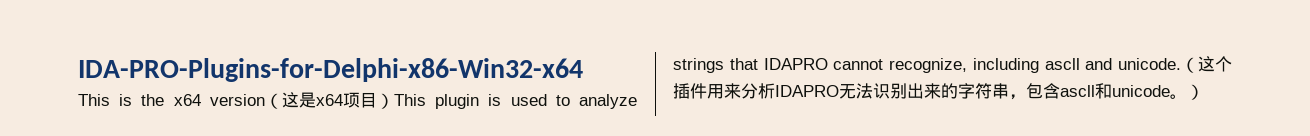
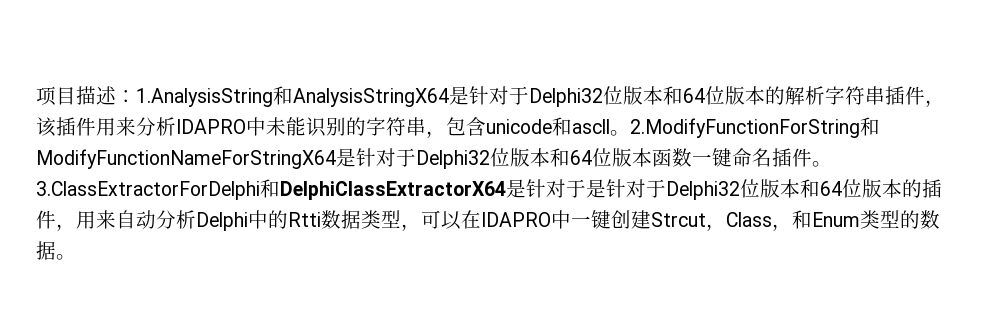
[78,58,583,82] [78,92,637,109] [673,56,1232,73] IDA-PRO-Plugins-for-Delphi-x86-Win32-x64 // This is the x64 version（这是x64项目）This plugin is used to analyze strings that IDAPRO cannot recognize, including ascll and unicode.（这个 -> [36,86,945,107] [36,117,56,137] 项目描述：1.AnalysisString和AnalysisStringX64是针对于Delphi32位版本和64位版本的解析字符串插件，该
[839,83,941,99] 无法识别出来 -> [246,117,346,137] 中未能识别
[1060,83,1204,100] ascll和unicode。） -> [486,117,880,138] [36,148,832,169] [36,179,942,200] [36,210,940,231] [36,241,76,260] unicode和ascll。2.ModifyFunctionForString和ModifyFunctionNameForStringX64是针对于Delphi32位版本和64位版本函数一键命名插件。3.ClassExtractorForDelphi和DelphiClassExtractorX64是针对于是针对于Delphi32位版本和64位版本的插件，用来自动分析Delphi中的Rtti数据类型，可以在IDAPRO中一键创建Strcut，Class，和Enum类型的数据。

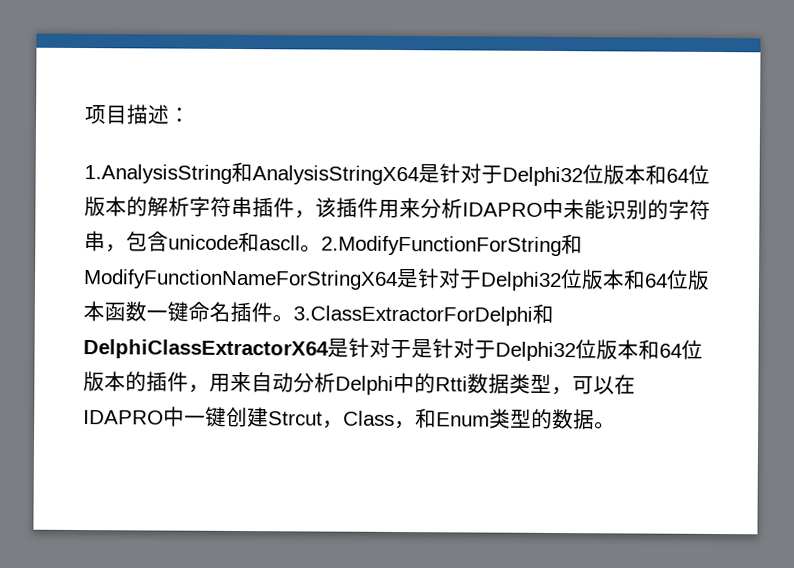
(136, 96) none -> (191, 115) //

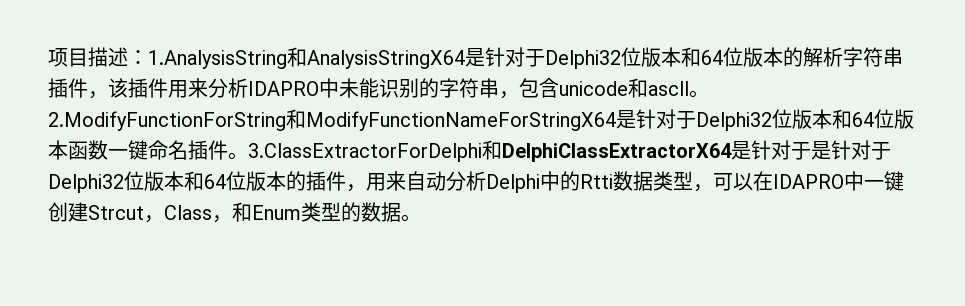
(191, 115) // -> (148, 57) none

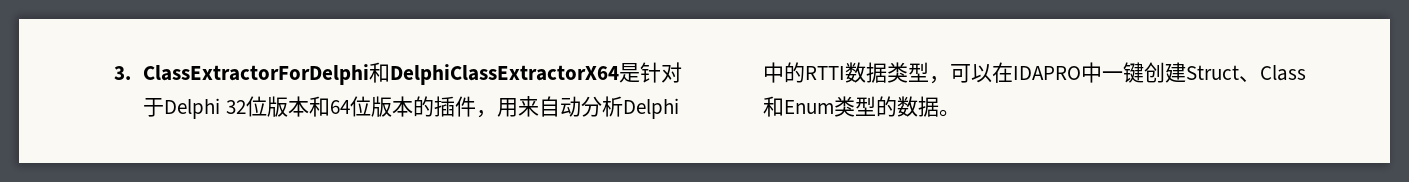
[48,47,903,69] [48,78,709,99] [48,109,914,131] [48,140,482,162] 项目描述：1.AnalysisString和AnalysisStringX64是针对于Delphi32位版本和64位版本的解析字符串插件，该插件用来分析IDAPRO中未能识别的字符串，包含unicode和ascll。2.ModifyFunctionForString和ModifyFunctionNameForStringX64是针对于Delphi32位版本和64位版本函数一键命名插件。3.ClassExtractorForDelphi -> [114,64,370,85] 3. ClassExtractorForDelphi
[811,140,891,160] [48,174,124,193] 是针对于Delphi32 -> [164,98,246,119] Delphi 32
[580,174,613,189] Rtti -> [805,66,846,80] RTTI
[88,205,232,223] Strcut，Class， -> [1186,65,1307,82] Struct、Class

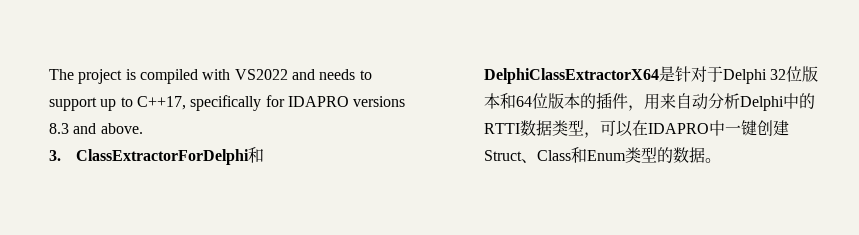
(114, 73) none -> [49,69,372,84] [49,95,406,111] [49,123,143,134] The project is compiled with VS2022 and needs to support up to C++17, specifically for IDAPRO versions 8.3 and above. //

